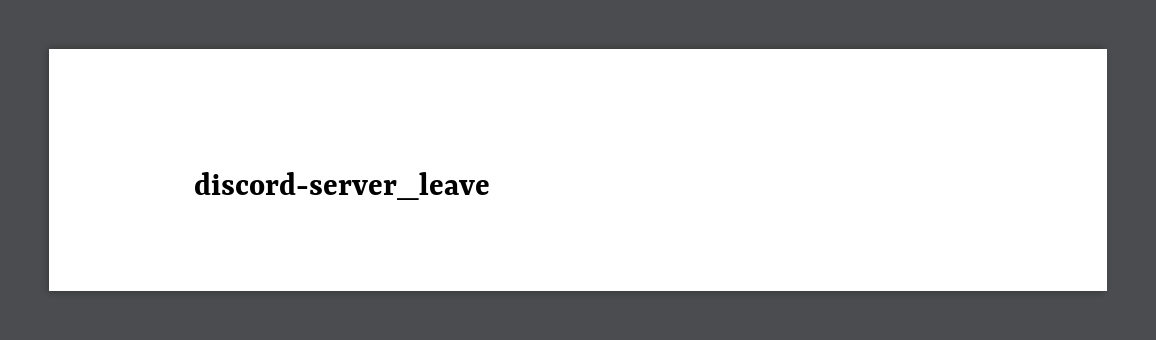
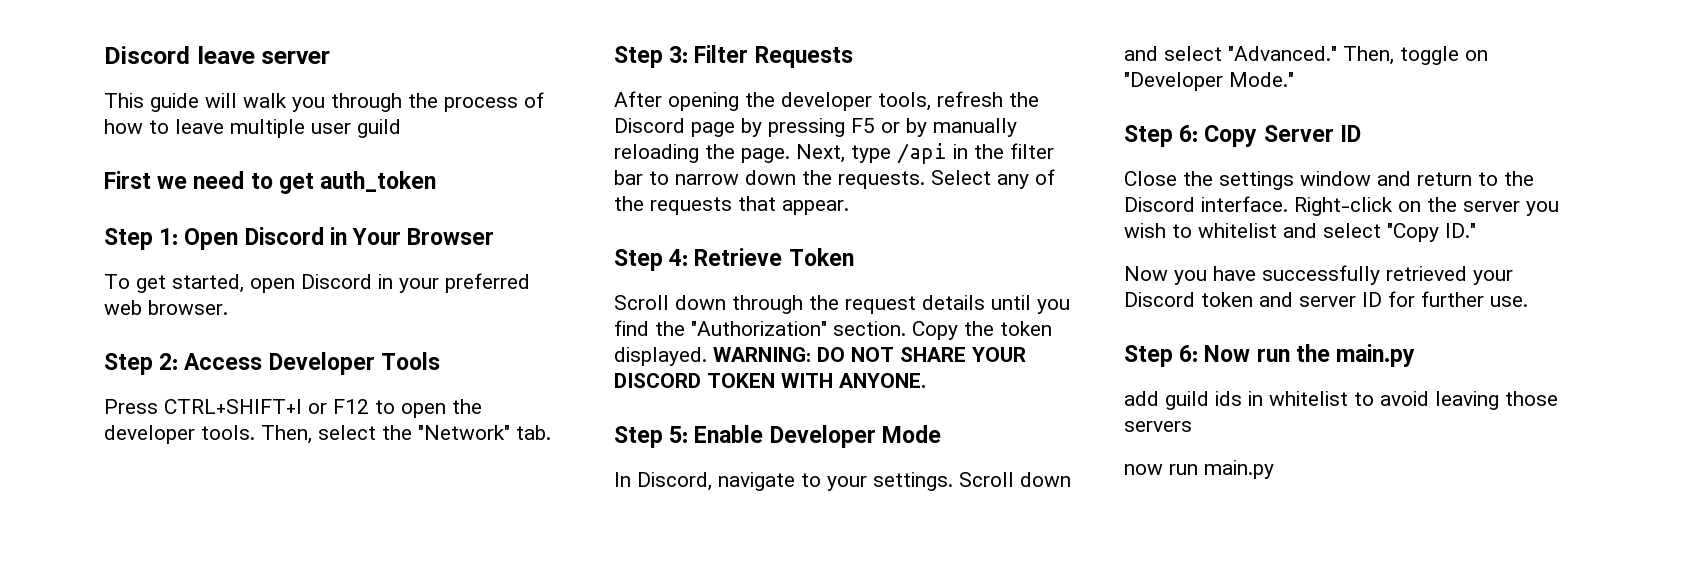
[194,172,490,200] discord-server_leave -> [104,46,331,64] [104,92,544,112] [104,119,401,138] [104,171,437,194] [104,227,495,250] [104,273,530,293] [104,300,228,315] [104,352,440,375] [104,399,482,418] [104,425,551,444] [614,45,853,68] [614,91,1039,111] [614,118,1017,137] [614,143,1054,164] [614,169,1055,189] [614,196,849,215] [614,248,854,271] [614,295,1070,314] [614,320,1052,340] [614,347,1026,366] [614,373,926,388] [614,425,941,448] [614,472,1071,491] [1124,46,1488,65] [1124,72,1294,91] [1124,125,1361,147] [1124,171,1534,190] [1124,196,1559,216] [1124,223,1476,242] [1124,265,1513,285] [1124,291,1528,307] [1124,344,1416,367] [1124,391,1558,410] [1124,421,1192,432] [1124,460,1274,479] Discord leave server // This guide will walk you through the process of how to leave multiple user guild // First we need to get auth_token // Step 1: Open Discord in Your Browser // To get started, open Discord in your preferred web browser. // Step 2: Access Developer Tools // Press CTRL+SHIFT+I or F12 to open the developer tools. Then, select the "Network" tab. // Step 3: Filter Requests // After opening the developer tools, refresh the Discord page by pressing F5 or by manually reloading the page. Next, type /api in the filter bar to narrow down the requests. Select any of the requests that appear. // Step 4: Retrieve Token // Scroll down through the request details until you find the "Authorization" section. Copy the token displayed. WARNING: DO NOT SHARE YOUR DISCORD TOKEN WITH ANYONE. // Step 5: Enable Developer Mode // In Discord, navigate to your settings. Scroll down and select "Advanced." Then, toggle on "Developer Mode." // Step 6: Copy Server ID // Close the settings window and return to the Discord interface. Right-click on the server you wish to whitelist and select "Copy ID." // Now you have successfully retrieved your Discord token and server ID for further use. // Step 6: Now run the main.py // add guild ids in whitelist to avoid leaving those servers // now run main.py

